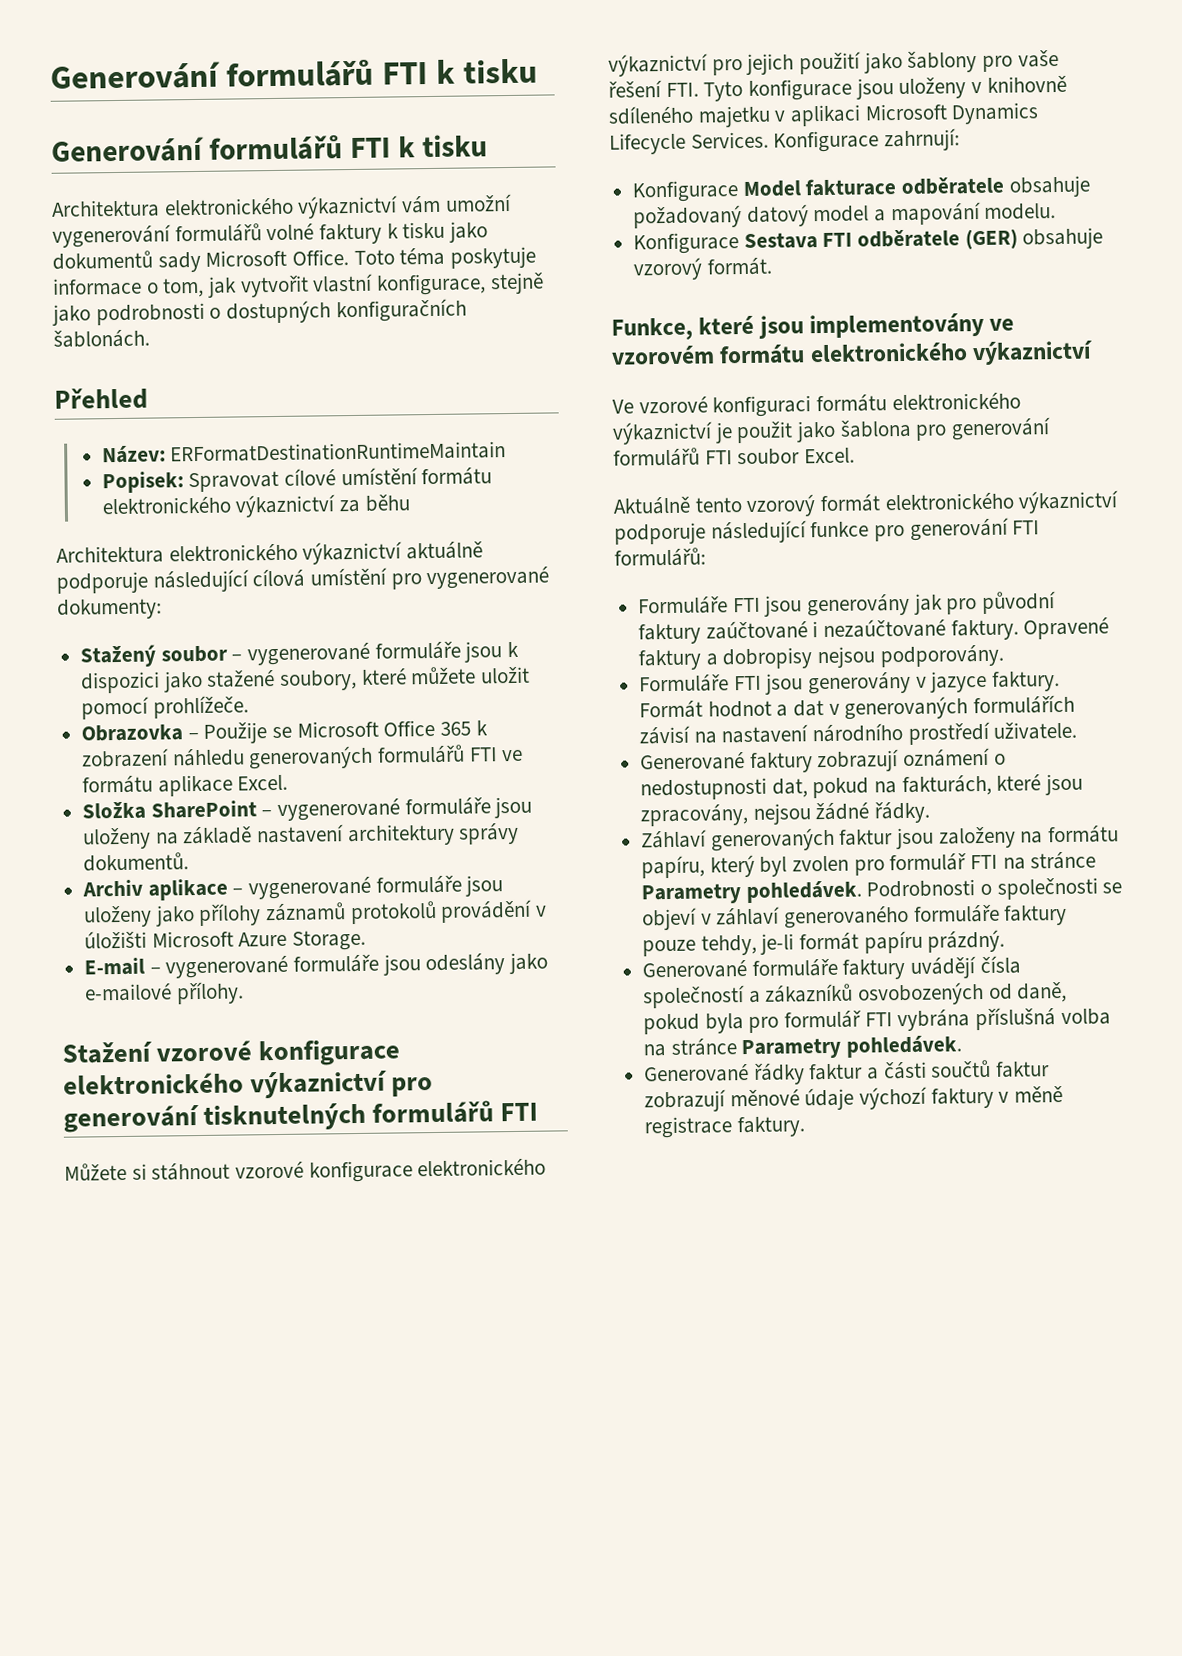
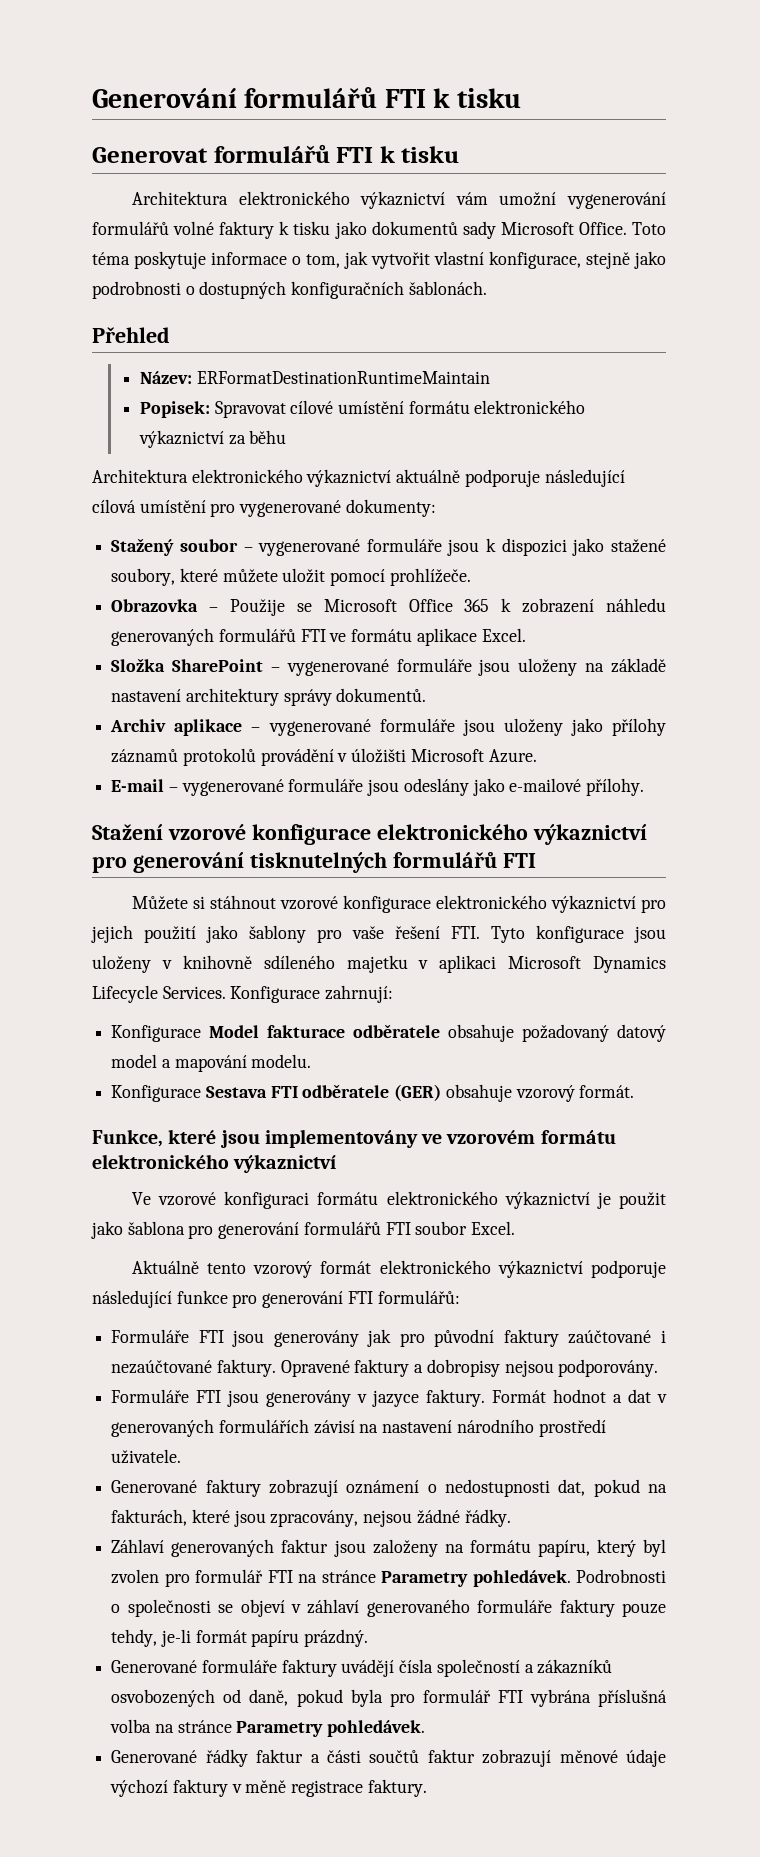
[50,58,538,90] [51,136,204,163] Generování formulářů FTI k tisku // Generování -> [92,87,521,108] [92,147,208,163] Generování formulářů FTI k tisku // Generovat
[238,929,367,951] Azure Storage. -> [488,749,537,763] Azure.

